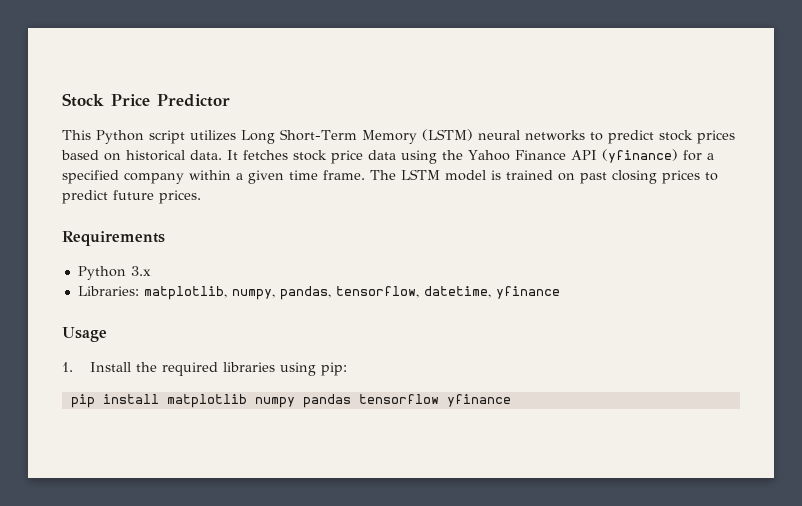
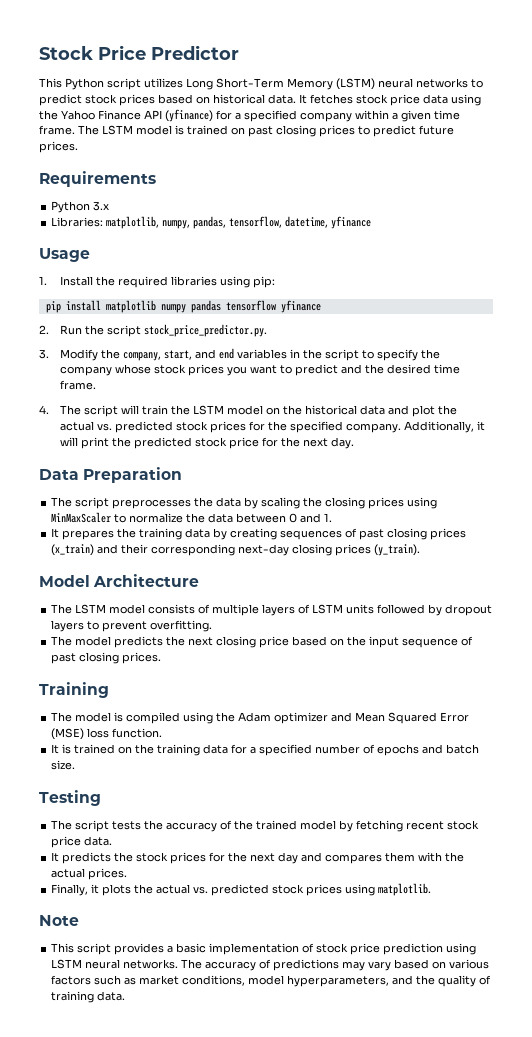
(511, 400) none -> [39,324,268,337] [39,348,441,361] [60,364,461,376] [60,380,97,390] [39,405,458,417] [60,421,486,433] [60,437,355,449] [39,467,183,483] [51,497,438,509] [51,512,333,523] [51,528,467,540] [51,544,421,556] [39,574,200,587] [51,604,493,616] [51,620,213,632] [51,636,474,648] [51,652,162,664] [39,682,109,698] [51,712,470,724] [51,728,163,740] [51,744,480,756] [51,760,76,770] [39,790,101,806] [51,820,480,832] [51,836,113,848] [51,852,465,864] [51,868,128,880] [51,883,432,896] [39,915,79,926] [51,943,477,955] [51,959,490,971] [51,975,492,987] [51,991,126,1003] // 2. Run the script stock_price_predictor.py. // 3. Modify the company, start, and end variables in the script to specify the company whose stock prices you want to predict and the desired time frame. // 4. The script will train the LSTM model on the historical data and plot the actual vs. predicted stock prices for the specified company. Additionally, it will print the predicted stock price for the next day. // Data Preparation // The script preprocesses the data by scaling the closing prices using MinMaxScaler to normalize the data between 0 and 1. // It prepares the training data by creating sequences of past closing prices (x_train) and their corresponding next-day closing prices (y_train). // Model Architecture // The LSTM model consists of multiple layers of LSTM units followed by dropout layers to prevent overfitting. // The model predicts the next closing price based on the input sequence of past closing prices. // Training // The model is compiled using the Adam optimizer and Mean Squared Error (MSE) loss function. // It is trained on the training data for a specified number of epochs and batch size. // Testing // The script tests the accuracy of the trained model by fetching recent stock price data. // It predicts the stock prices for the next day and compares them with the actual prices. // Finally, it plots the actual vs. predicted stock prices using matplotlib. // Note // This script provides a basic implementation of stock price prediction using LSTM neural networks. The accuracy of predictions may vary based on various factors such as market conditions, model hyperparameters, and the quality of training data.

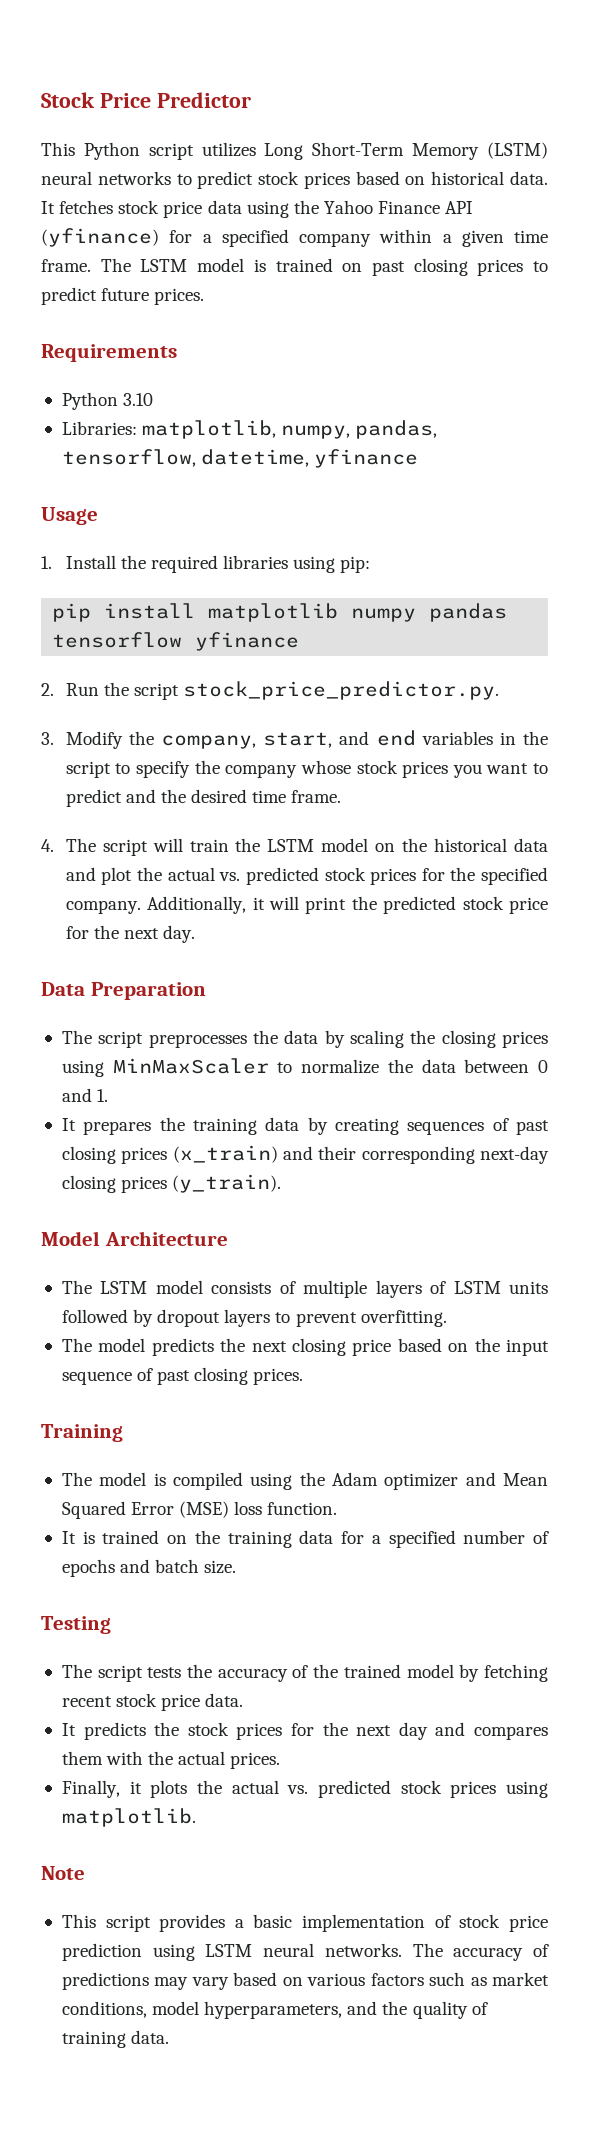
[93,201,110,211] 3.x -> [123,393,154,406] 3.10

